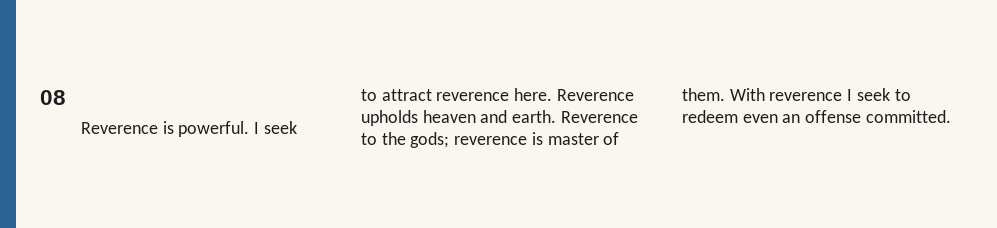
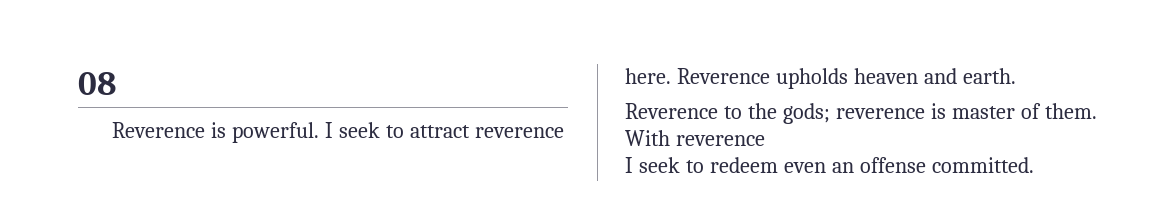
(557, 116) none -> (1016, 76) //
(843, 96) none -> (765, 140) //

